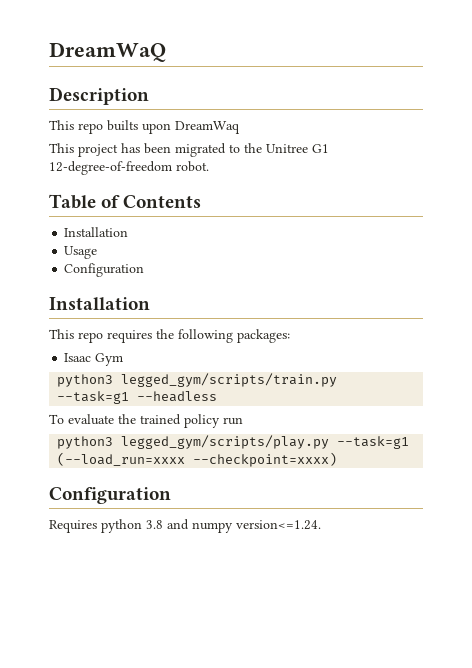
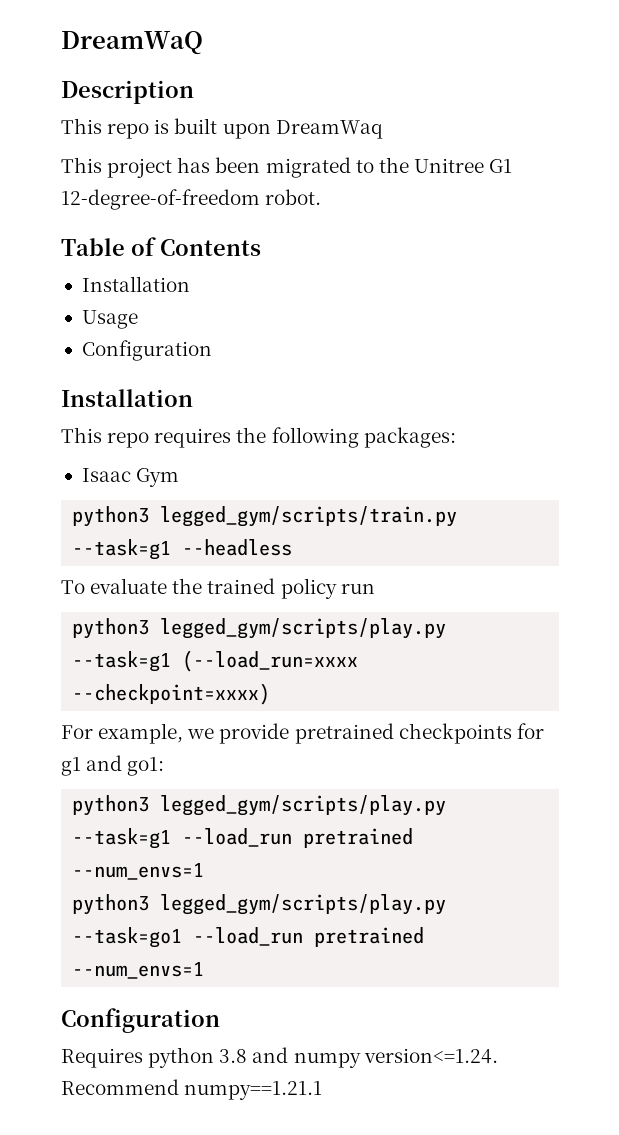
[107,120,138,131] builts -> [154,118,218,134] is built
(338, 459) none -> [61,723,544,744] [61,755,165,776] [72,795,447,816] [72,828,414,849] [72,863,205,880] [72,894,447,915] [72,927,425,948] [72,962,205,979] // For example, we provide pretrained checkpoints for g1 and go1: // python3 legged_gym/scripts/play.py --task=g1 --load_run pretrained --num_envs=1 // python3 legged_gym/scripts/play.py --task=go1 --load_run pretrained --num_envs=1
(321, 525) none -> [61,1079,323,1100] Recommend numpy==1.21.1

